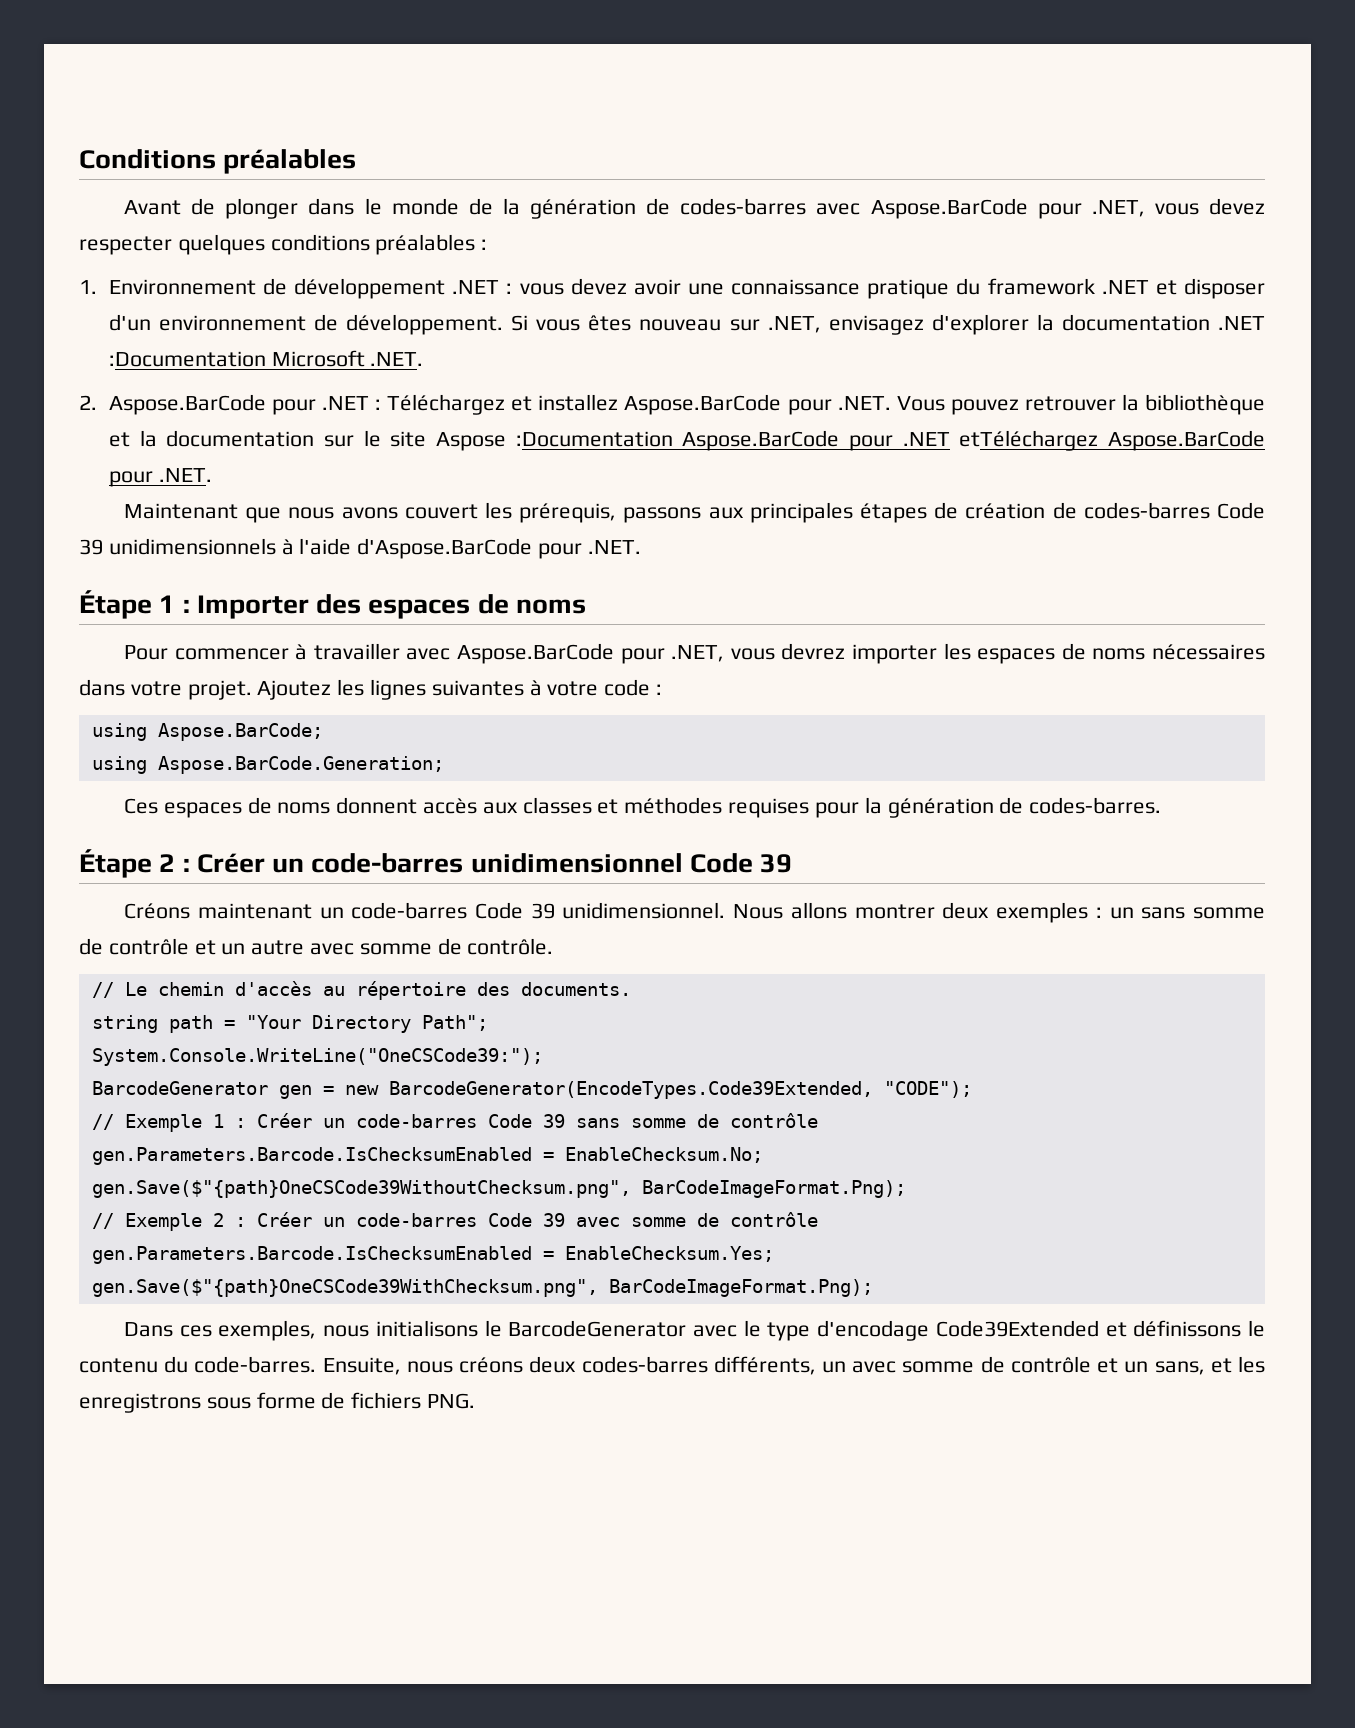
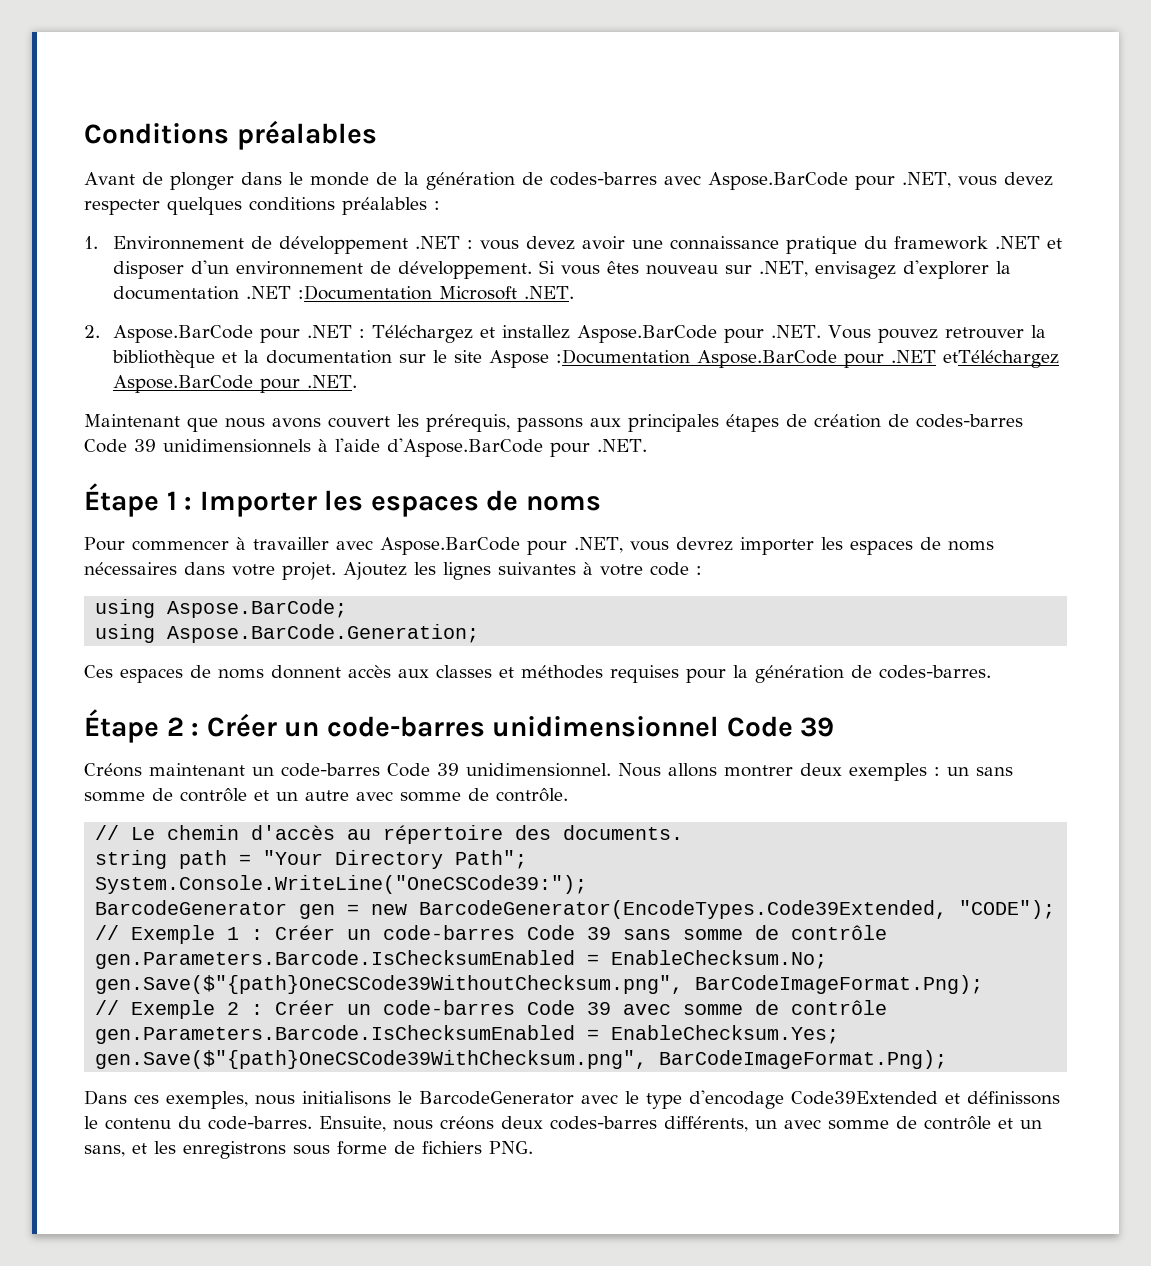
[316,594,362,614] des -> [324,490,364,511] les

